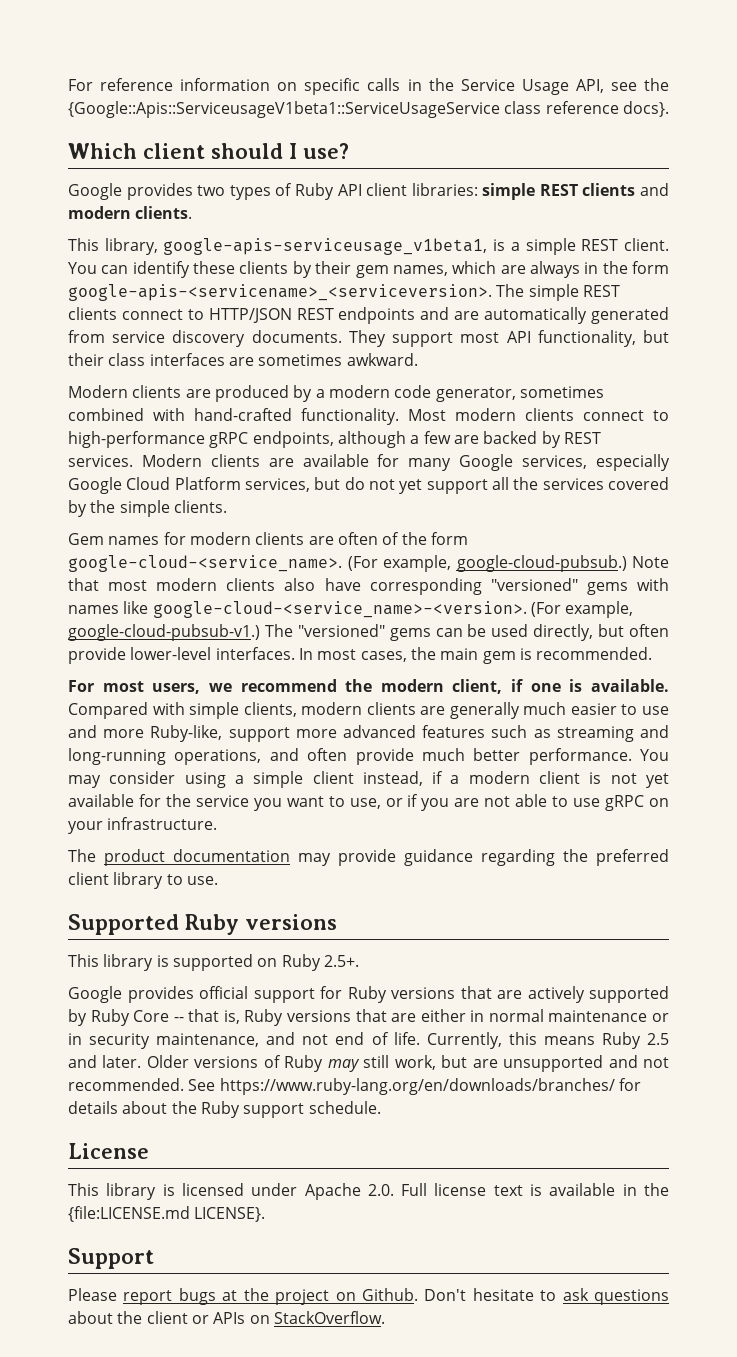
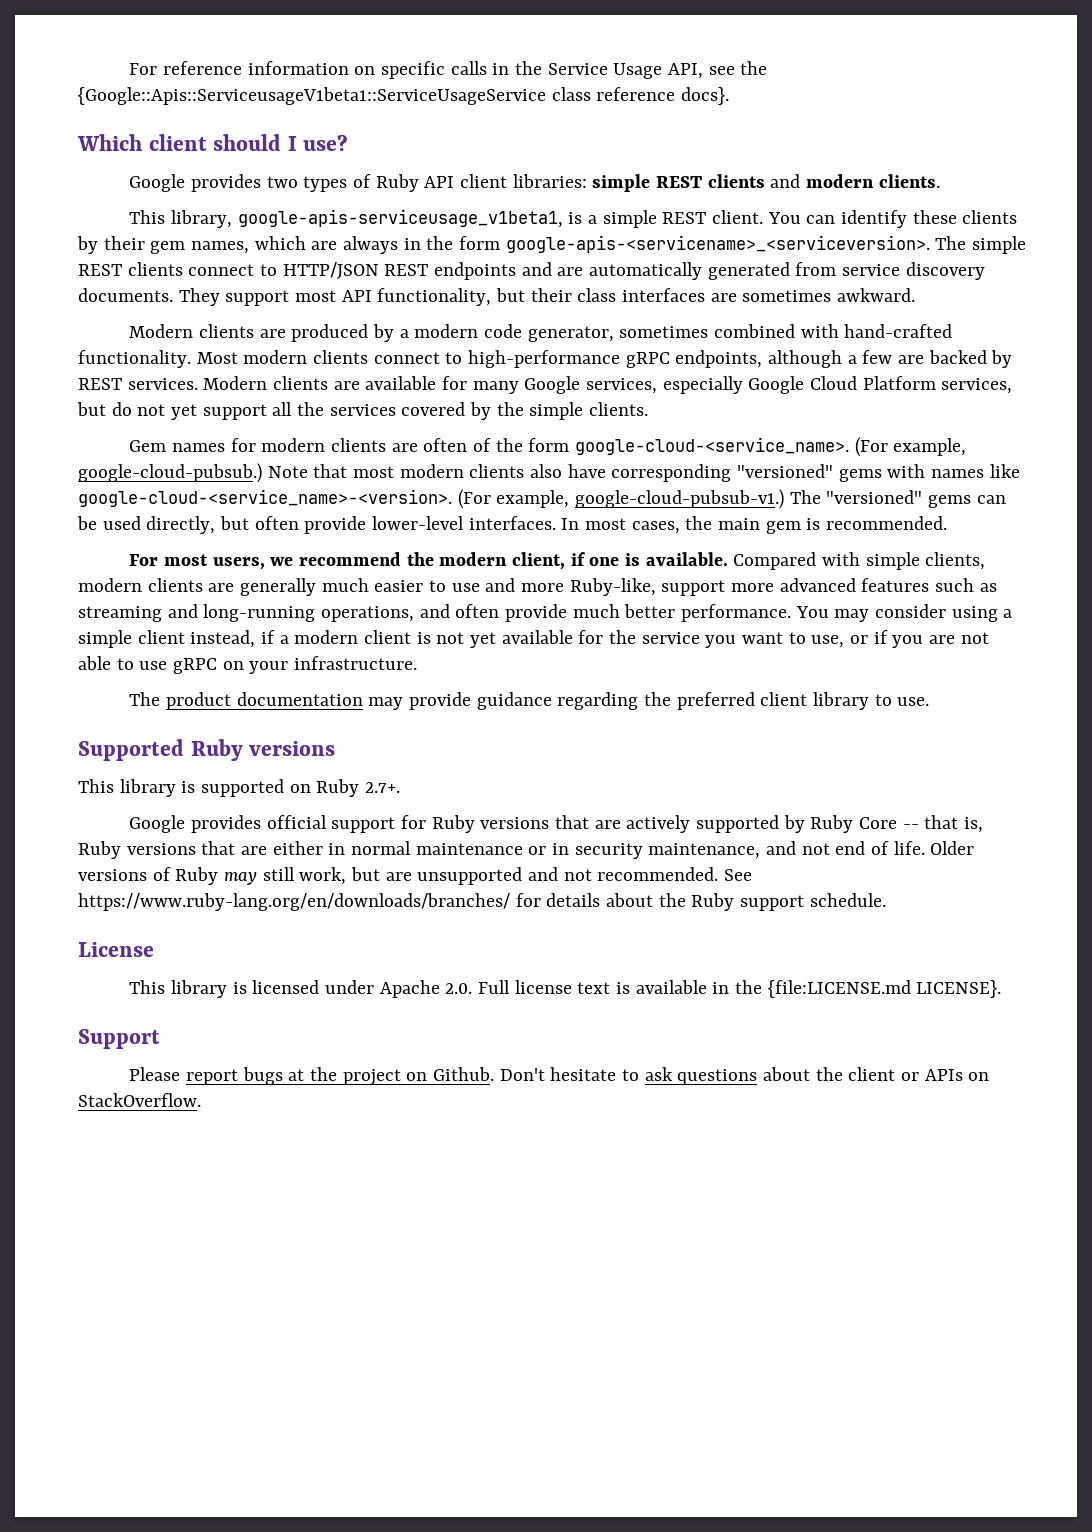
[323,955,359,967] 2.5+. -> [365,782,401,793] 2.7+.
[426,1032,669,1049] [68,1055,142,1068] Currently, this means Ruby 2.5 and later. -> (925, 848) none

